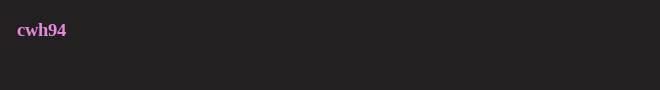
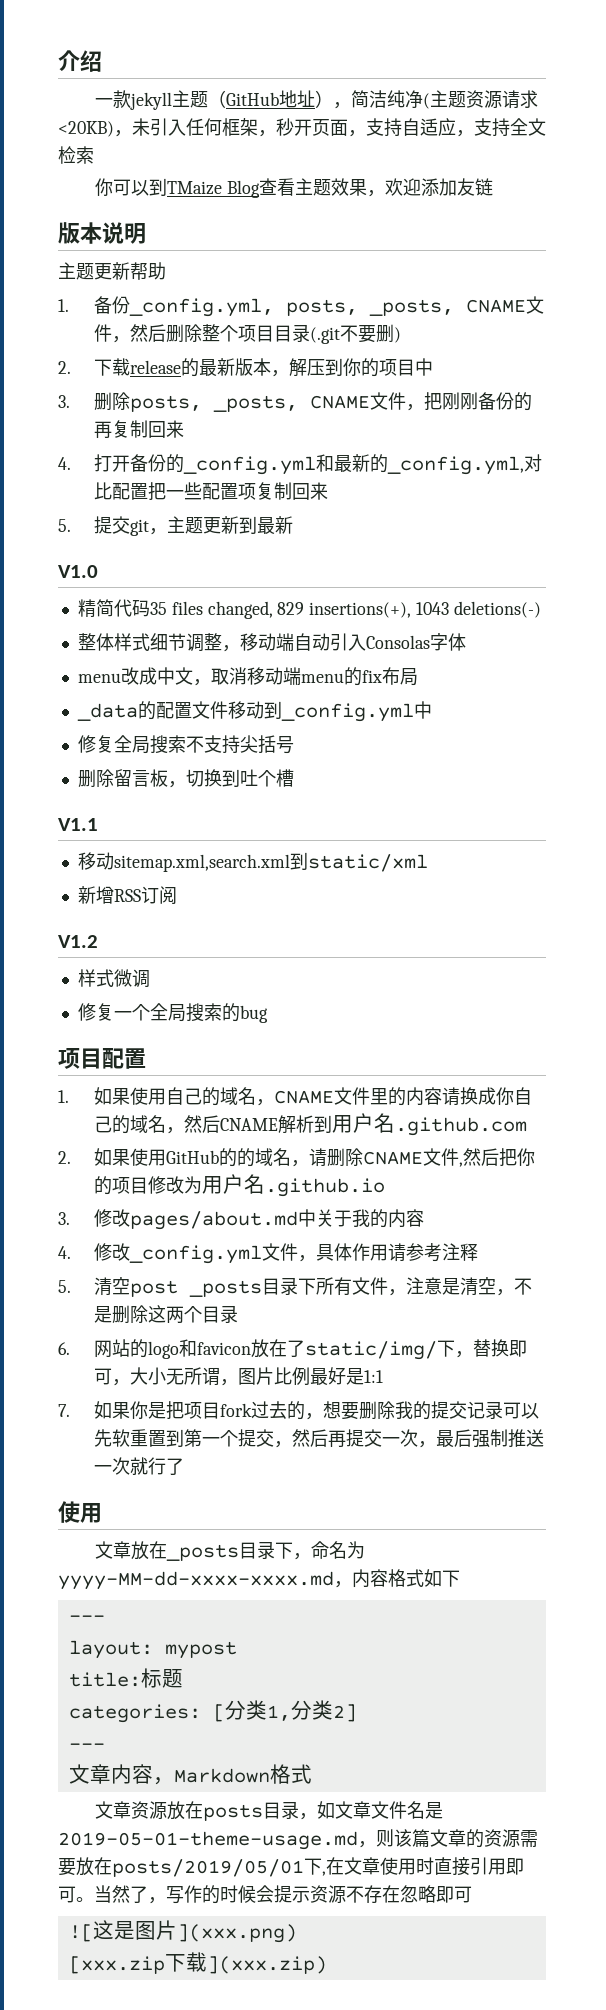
[17,23,66,36] cwh94 -> [58,50,102,72] [94,90,538,110] [58,118,546,137] [58,146,94,164] [94,178,493,198] [58,222,146,244] [58,262,166,280] [58,296,544,317] [93,324,401,344] [58,358,433,377] [58,392,532,412] [93,420,184,439] [58,454,542,475] [93,482,328,501] [58,516,293,536] [58,565,98,578] [77,599,541,619] [77,633,466,652] [77,667,418,686] [76,701,432,722] [77,735,294,754] [77,769,294,788] [58,818,98,831] [77,852,428,872] [77,886,177,904] [58,935,98,948] [77,969,150,988] [77,1003,268,1023] [58,1048,146,1069] [58,1087,532,1106] [93,1113,527,1136] [58,1148,535,1167] [93,1174,385,1197] [58,1209,424,1230] [58,1243,478,1264] [58,1277,532,1297] [93,1305,238,1324] [58,1339,527,1360] [93,1367,383,1386] [58,1401,539,1420] [93,1429,544,1448] [93,1457,184,1475] [58,1501,102,1523] [94,1541,365,1561] [58,1569,460,1590] [68,1615,105,1622] [68,1640,237,1659] [68,1668,183,1688] [68,1700,357,1723] [68,1743,105,1750] [68,1764,312,1785] [94,1801,443,1821] [58,1829,538,1850] [58,1857,524,1877] [58,1885,472,1904] [68,1920,297,1943] [68,1952,327,1974] 介绍 // 一款jekyll主题（GitHub地址），简洁纯净(主题资源请求<20KB)，未引入任何框架，秒开页面，支持自适应，支持全文检索 // 你可以到TMaize Blog查看主题效果，欢迎添加友链 // 版本说明 // 主题更新帮助 // 1.备份_config.yml, posts, _posts, CNAME文件，然后删除整个项目目录(.git不要删) // 2.下载release的最新版本，解压到你的项目中 // 3.删除posts, _posts, CNAME文件，把刚刚备份的再复制回来 // 4.打开备份的_config.yml和最新的_config.yml,对比配置把一些配置项复制回来 // 5.提交git，主题更新到最新 // V1.0 // 精简代码35 files changed, 829 insertions(+), 1043 deletions(-) // 整体样式细节调整，移动端自动引入Consolas字体 // menu改成中文，取消移动端menu的fix布局 // _data的配置文件移动到_config.yml中 // 修复全局搜索不支持尖括号 // 删除留言板，切换到吐个槽 // V1.1 // 移动sitemap.xml,search.xml到static/xml // 新增RSS订阅 // V1.2 // 样式微调 // 修复一个全局搜索的bug // 项目配置 // 1.如果使用自己的域名，CNAME文件里的内容请换成你自己的域名，然后CNAME解析到用户名.github.com // 2.如果使用GitHub的的域名，请删除CNAME文件,然后把你的项目修改为用户名.github.io // 3.修改pages/about.md中关于我的内容 // 4.修改_config.yml文件，具体作用请参考注释 // 5.清空post _posts目录下所有文件，注意是清空，不是删除这两个目录 // 6.网站的logo和favicon放在了static/img/下，替换即可，大小无所谓，图片比例最好是1:1 // 7.如果你是把项目fork过去的，想要删除我的提交记录可以先软重置到第一个提交，然后再提交一次，最后强制推送一次就行了 // 使用 // 文章放在_posts目录下，命名为yyyy-MM-dd-xxxx-xxxx.md，内容格式如下 // --- // layout: mypost // title:标题 // categories: [分类1,分类2] // --- // 文章内容，Markdown格式 // 文章资源放在posts目录，如文章文件名是2019-05-01-theme-usage.md，则该篇文章的资源需要放在posts/2019/05/01下,在文章使用时直接引用即可。当然了，写作的时候会提示资源不存在忽略即可 // ![这是图片](xxx.png) // [xxx.zip下载](xxx.zip)

